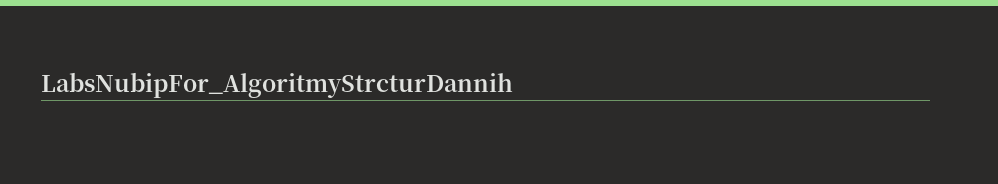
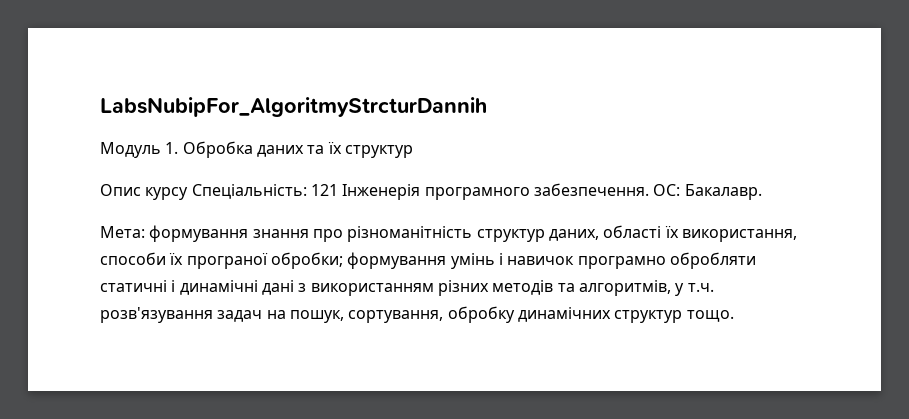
(513, 85) none -> [100,141,413,158] [100,183,762,200] [100,225,797,242] [100,252,756,269] [100,280,714,296] [100,306,734,323] // Модуль 1. Обробка даних та їх структур // Опис курсу Спеціальність: 121 Інженерія програмного забезпечення. ОС: Бакалавр. // Мета: формування знання про різноманітність структур даних, області їх використання, способи їх програної обробки; формування умінь і навичок програмно обробляти статичні і динамічні дані з використанням різних методів та алгоритмів, у т.ч. розв'язування задач на пошук, сортування, обробку динамічних структур тощо.

